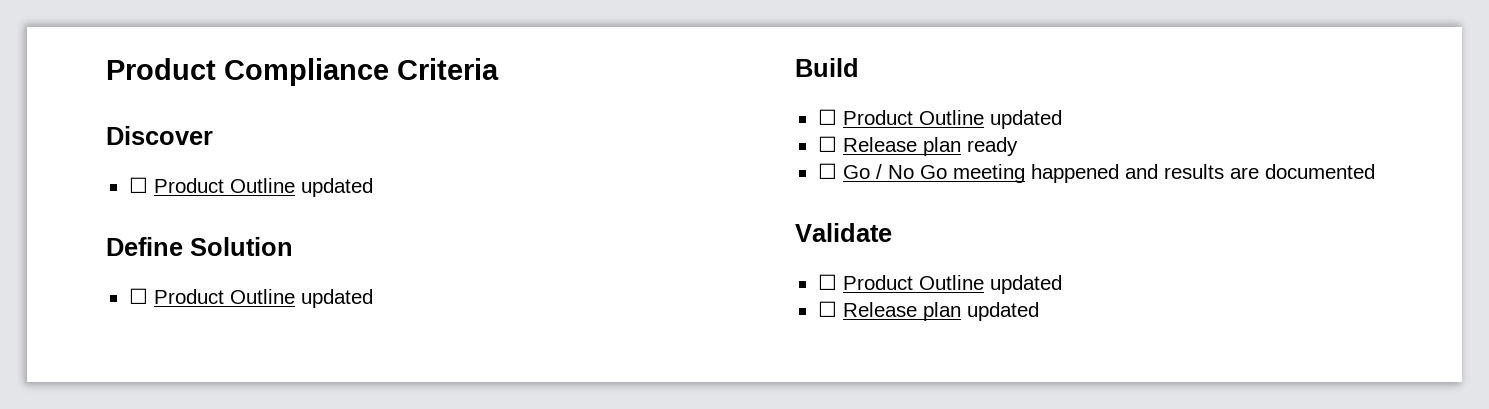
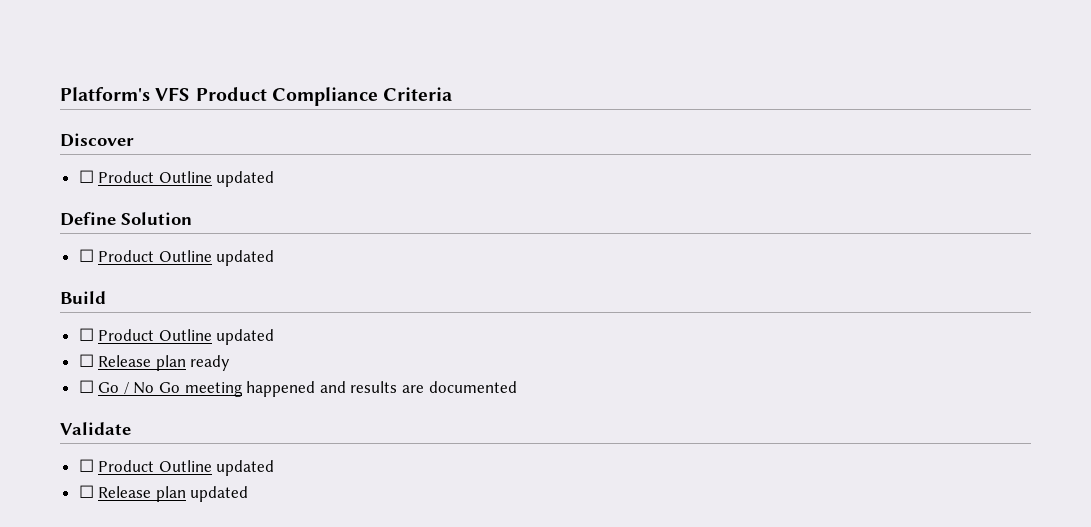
(106, 69) none -> [60,87,191,101] Platform's VFS

